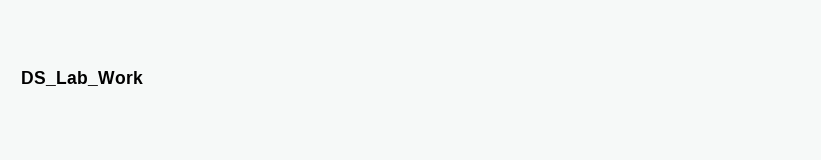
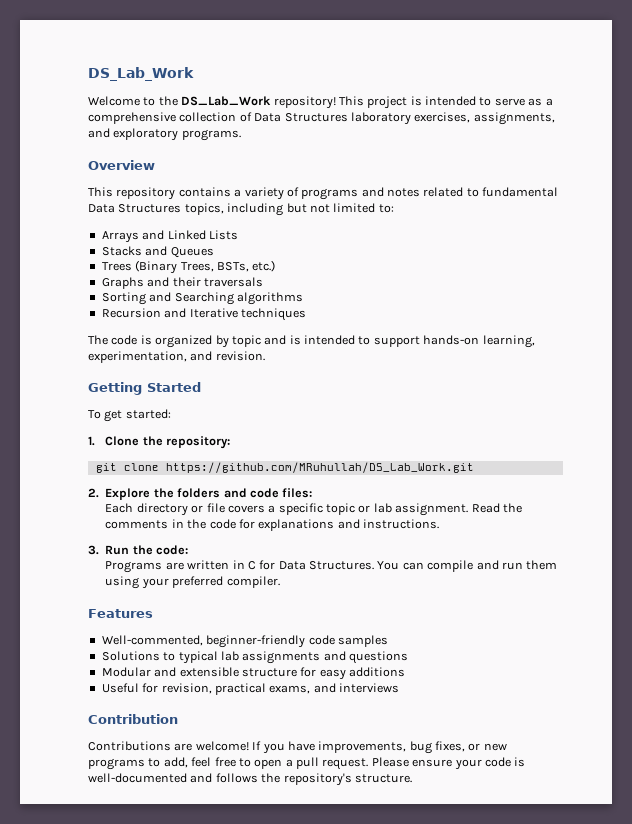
[21,71,143,86] DS_Lab_Work -> [88,67,194,81] [88,96,553,109] [88,112,555,125] [88,128,241,141] [88,160,155,170] [88,187,559,200] [88,203,394,216] [101,230,238,243] [101,246,214,258] [101,260,276,274] [101,277,263,289] [101,292,303,305] [101,308,306,321] [88,335,535,348] [88,351,265,363] [88,382,201,395] [88,409,171,422] [88,436,231,449] [95,462,474,473] [88,488,313,500] [105,503,522,516] [105,519,440,531] [88,545,189,555] [105,560,558,573] [105,576,280,589] [88,609,153,618] [101,635,388,648] [101,651,408,664] [101,667,405,680] [101,683,399,695] [88,714,178,724] [88,741,507,754] [88,757,526,770] [88,773,412,786] DS_Lab_Work // Welcome to the DS_Lab_Work repository! This project is intended to serve as a comprehensive collection of Data Structures laboratory exercises, assignments, and exploratory programs. // Overview // This repository contains a variety of programs and notes related to fundamental Data Structures topics, including but not limited to: // Arrays and Linked Lists // Stacks and Queues // Trees (Binary Trees, BSTs, etc.) // Graphs and their traversals // Sorting and Searching algorithms // Recursion and Iterative techniques // The code is organized by topic and is intended to support hands-on learning, experimentation, and revision. // Getting Started // To get started: // 1. Clone the repository: // git clone https://github.com/MRuhullah/DS_Lab_Work.git // 2. Explore the folders and code files: // Each directory or file covers a specific topic or lab assignment. Read the comments in the code for explanations and instructions. // 3. Run the code: // Programs are written in C for Data Structures. You can compile and run them using your preferred compiler. // Features // Well-commented, beginner-friendly code samples // Solutions to typical lab assignments and questions // Modular and extensible structure for easy additions // Useful for revision, practical exams, and interviews // Contribution // Contributions are welcome! If you have improvements, bug fixes, or new programs to add, feel free to open a pull request. Please ensure your code is well-documented and follows the repository's structure.

